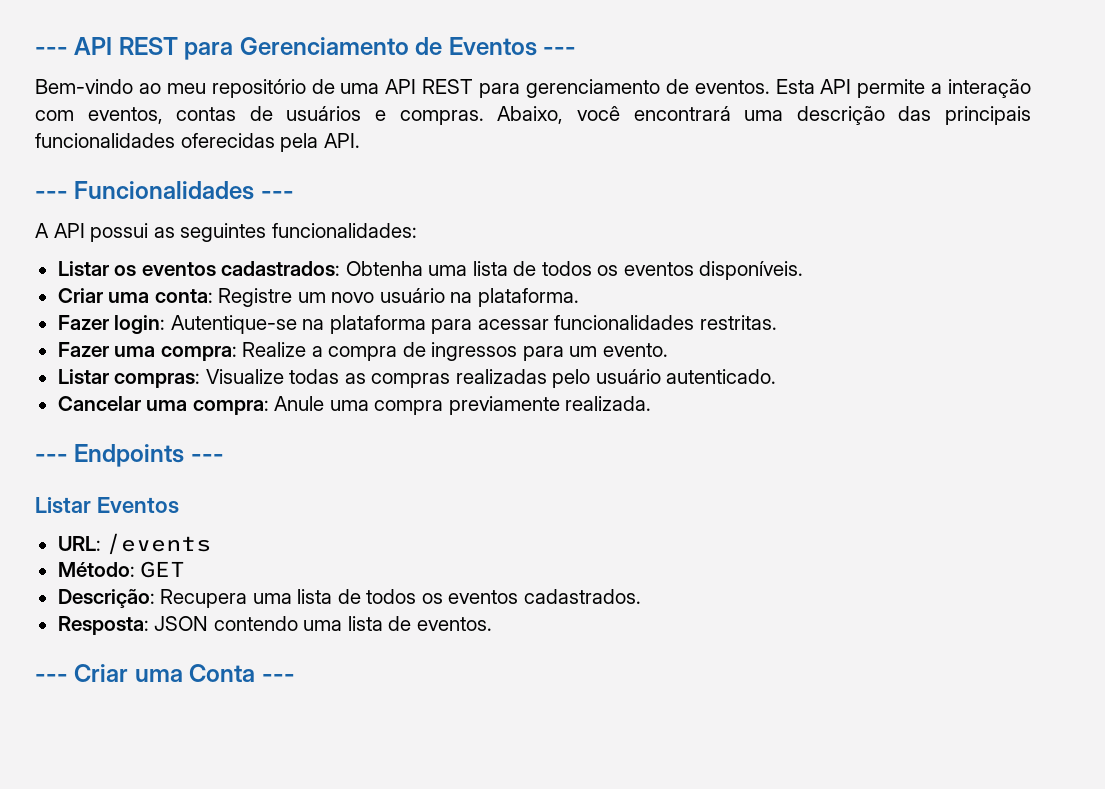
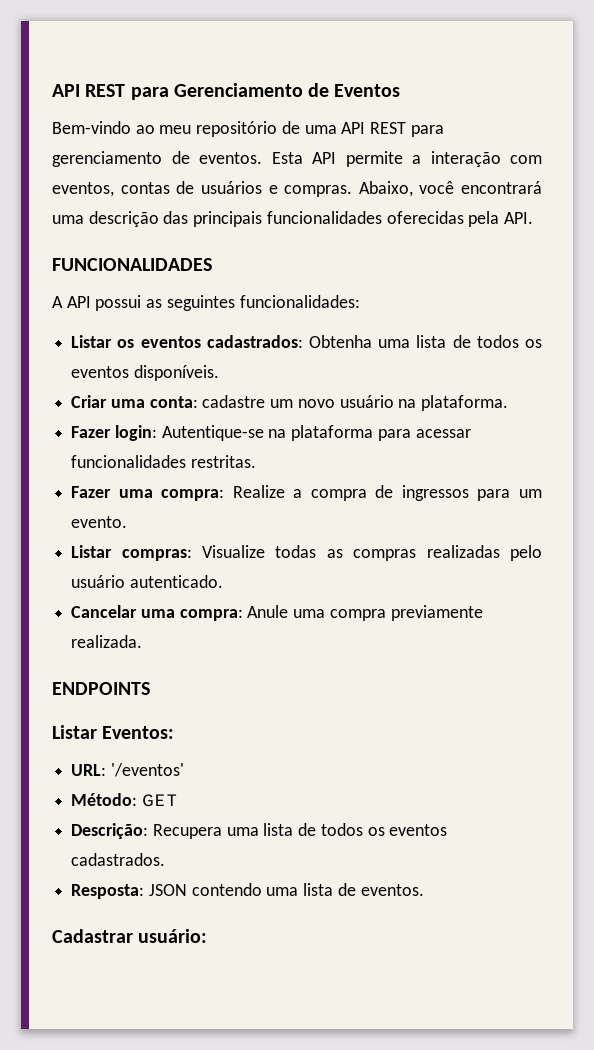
[35,47,68,55] --- -> (52, 90) none
[543,47,577,55] --- -> (401, 90) none
[35,181,294,200] --- Funcionalidades --- -> [52,258,212,271] FUNCIONALIDADES
[218,288,293,307] Registre -> [202,395,266,408] cadastre
[35,444,224,467] [35,497,179,514] --- Endpoints --- // Listar Eventos -> [52,682,150,695] [52,725,175,739] ENDPOINTS // Listar Eventos:
[106,533,212,555] /events -> [110,763,184,777] '/eventos'
[35,664,295,682] --- Criar uma Conta --- -> [52,929,208,943] Cadastrar usuário:

